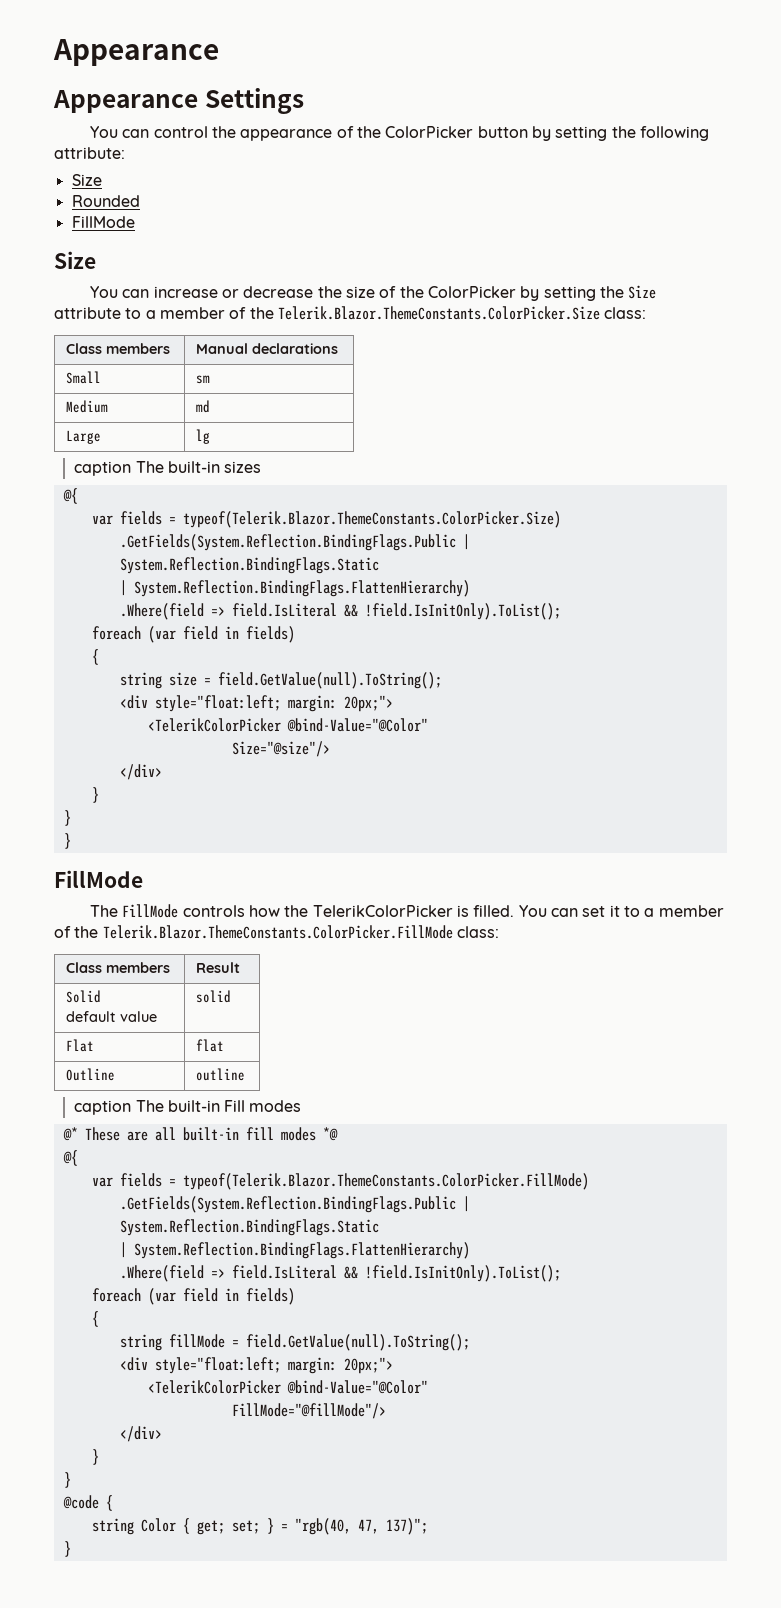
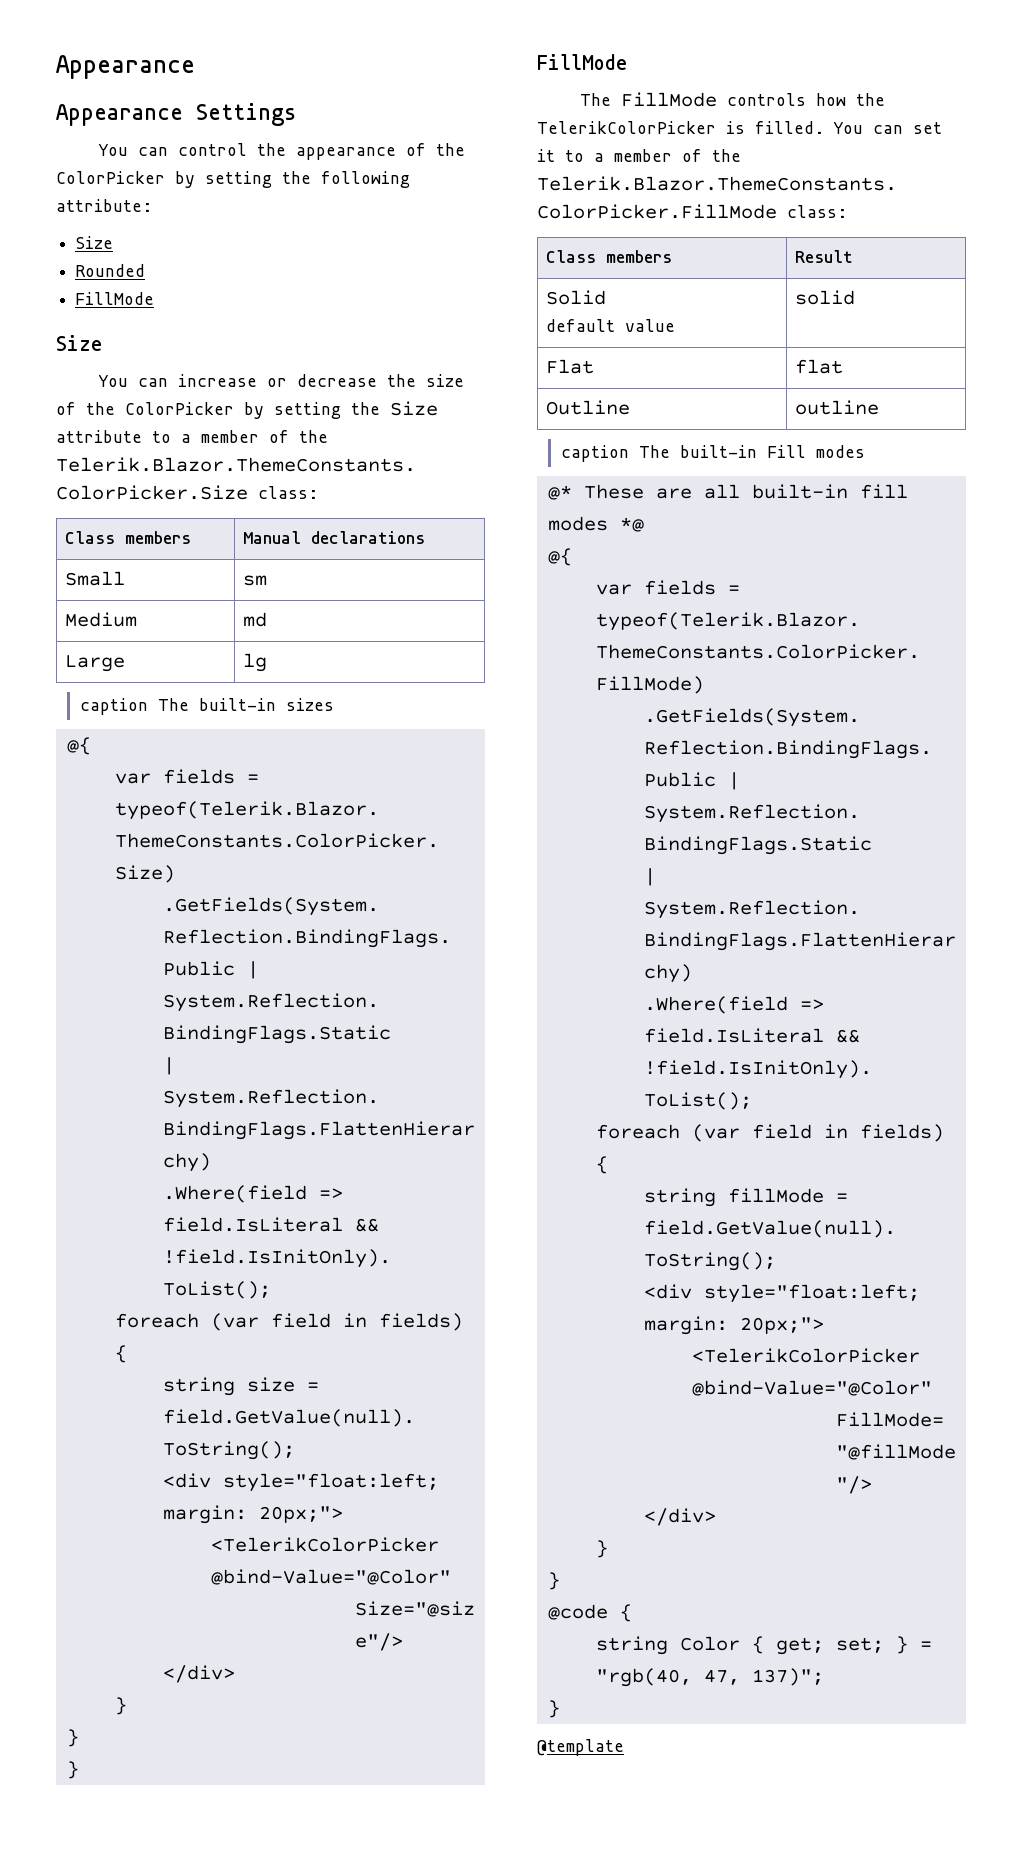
[477,126,528,138] button -> (165, 177) none
(71, 1549) none -> [537,1739,624,1756] // @template

